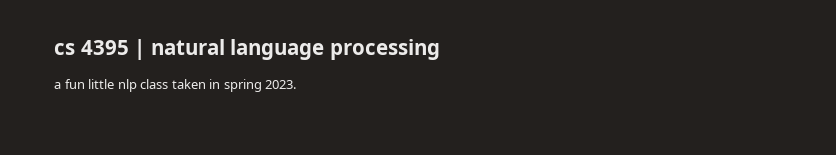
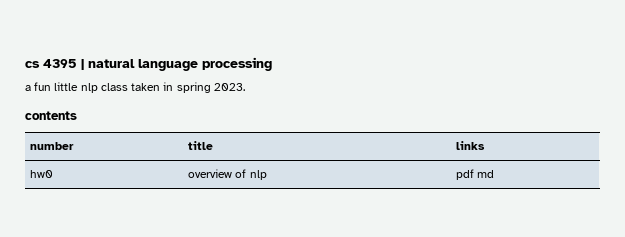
(297, 84) none -> [25,111,77,120] [30,142,75,150] [188,141,214,150] [456,141,486,150] [30,170,54,178] [188,169,267,180] [456,169,495,180] // contents // number | title | links // hw0 | overview of nlp | pdf md

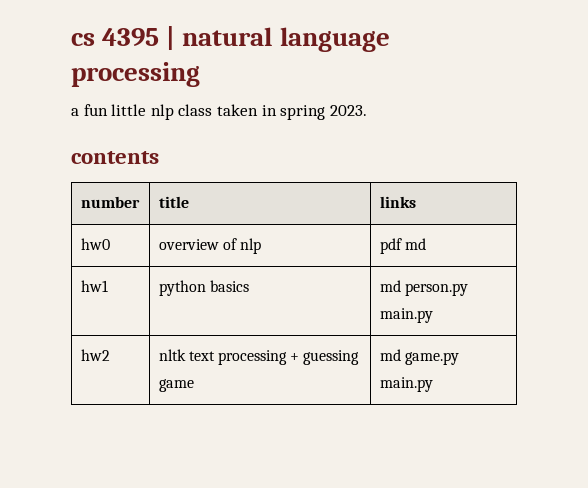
(495, 174) none -> [80,280,108,292] [158,280,249,296] [379,280,468,296] [379,308,433,323] [80,349,110,361] [158,349,360,365] [158,379,194,392] [379,349,459,365] [379,377,433,392] // hw1 | python basics | md person.py main.py // hw2 | nltk text processing + guessing game | md game.py main.py

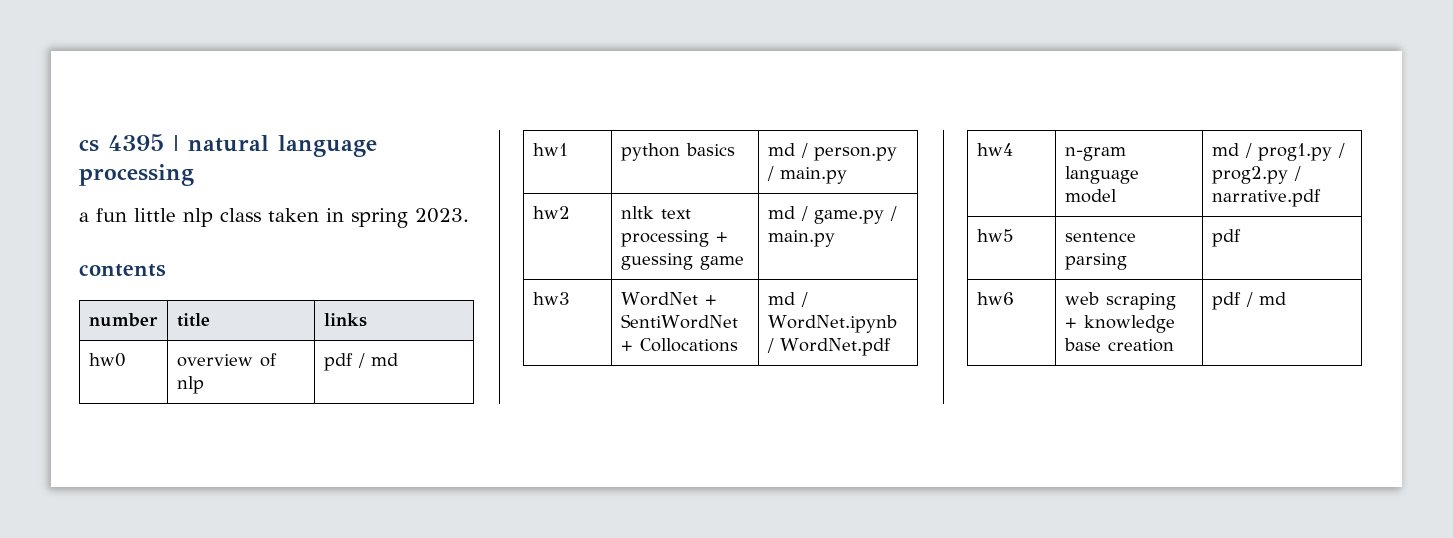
(402, 246) none -> [357,353,365,368] /
[404,283,468,296] person.py -> [800,143,897,161] [766,166,774,181] / person.py /
[404,352,459,365] [379,377,433,392] game.py main.py -> [800,206,897,224] [767,230,835,247] [532,292,570,305] [620,292,717,306] [620,314,738,329] [620,338,738,352] [767,292,808,307] [767,315,897,333] [766,338,891,356] [976,143,1013,156] [1064,147,1126,161] [1064,166,1139,184] [1064,189,1117,203] [1211,143,1345,161] [1211,166,1301,184] [1211,189,1321,207] [976,229,1014,242] [1064,232,1136,242] [1064,253,1127,270] [1211,229,1241,247] [976,292,1014,305] [1064,292,1176,310] [1064,315,1175,333] [1063,338,1174,352] [1211,292,1286,310] / game.py / main.py // hw3 | WordNet + SentiWordNet + Collocations | md / WordNet.ipynb / WordNet.pdf // hw4 | n-gram language model | md / prog1.py / prog2.py / narrative.pdf // hw5 | sentence parsing | pdf // hw6 | web scraping + knowledge base creation | pdf / md

